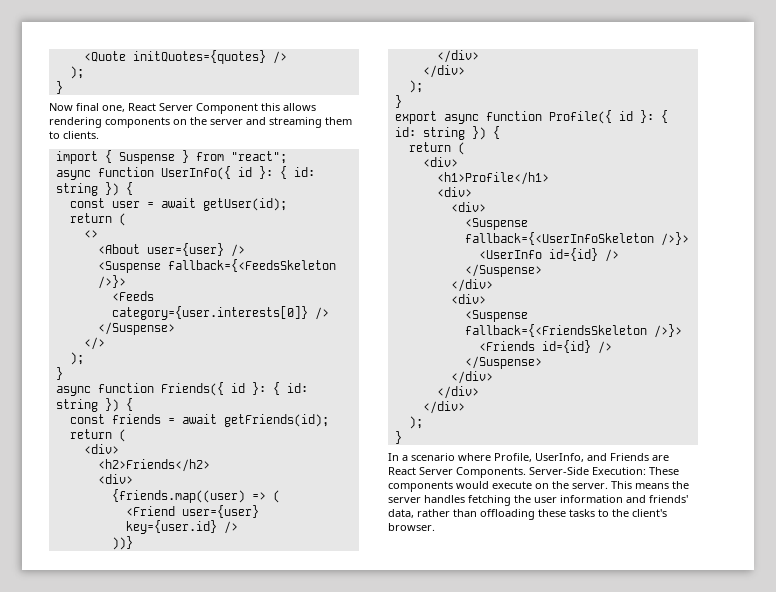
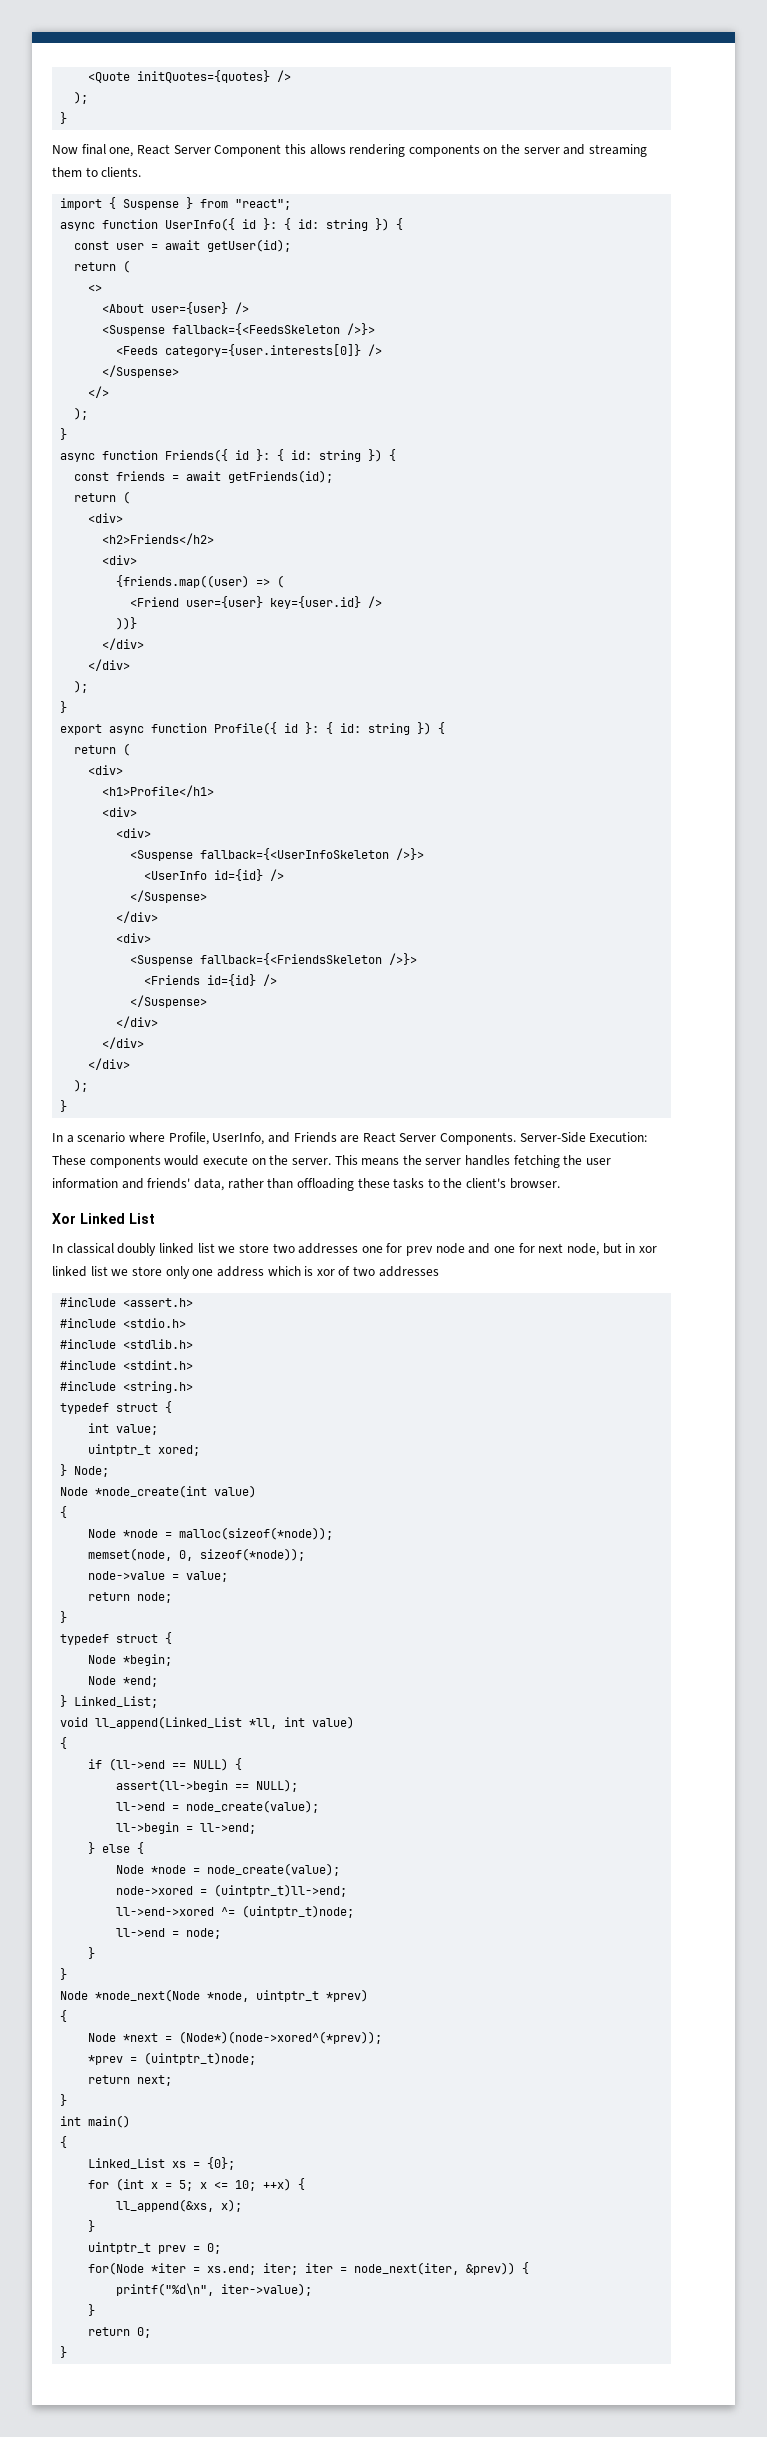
(435, 527) none -> [52,1213,155,1224] [52,1243,657,1256] [52,1266,439,1279] [60,1297,194,1307] [60,1318,187,1328] [60,1339,194,1349] [60,1360,194,1370] [60,1381,194,1393] [60,1401,173,1414] [88,1423,159,1435] [88,1444,201,1456] [60,1464,110,1477] [60,1485,257,1498] [60,1506,68,1518] [88,1527,334,1540] [88,1548,306,1561] [88,1571,229,1582] [88,1592,173,1603] [60,1611,68,1623] [60,1632,173,1645] [88,1654,173,1666] [88,1676,159,1687] [60,1695,159,1708] [60,1716,355,1729] [60,1737,68,1749] [88,1758,243,1771] [116,1779,299,1792] [116,1800,320,1813] [116,1822,257,1834] [88,1842,145,1854] [116,1863,341,1876] [116,1884,348,1897] [116,1905,355,1918] [116,1928,222,1939] [88,1947,96,1959] [60,1968,68,1980] [60,1989,369,2002] [60,2010,68,2022] [88,2031,383,2044] [88,2052,257,2065] [88,2075,173,2086] [60,2094,68,2106] [60,2115,131,2128] [60,2136,68,2148] [88,2157,236,2170] [88,2178,306,2191] [116,2199,243,2212] [88,2220,96,2232] [88,2242,222,2254] [88,2262,530,2275] [116,2283,313,2296] [88,2304,96,2316] [88,2327,152,2338] [60,2346,68,2358] // Xor Linked List // In classical doubly linked list we store two addresses one for prev node and one for next node, but in xor linked list we store only one address which is xor of two addresses // #include <assert.h> // #include <stdio.h> // #include <stdlib.h> // #include <stdint.h> // #include <string.h> // typedef struct { // int value; // uintptr_t xored; // } Node; // Node *node_create(int value) // { // Node *node = malloc(sizeof(*node)); // memset(node, 0, sizeof(*node)); // node->value = value; // return node; // } // typedef struct { // Node *begin; // Node *end; // } Linked_List; // void ll_append(Linked_List *ll, int value) // { // if (ll->end == NULL) { // assert(ll->begin == NULL); // ll->end = node_create(value); // ll->begin = ll->end; // } else { // Node *node = node_create(value); // node->xored = (uintptr_t)ll->end; // ll->end->xored ^= (uintptr_t)node; // ll->end = node; // } // } // Node *node_next(Node *node, uintptr_t *prev) // { // Node *next = (Node*)(node->xored^(*prev)); // *prev = (uintptr_t)node; // return next; // } // int main() // { // Linked_List xs = {0}; // for (int x = 5; x <= 10; ++x) { // ll_append(&xs, x); // } // uintptr_t prev = 0; // for(Node *iter = xs.end; iter; iter = node_next(iter, &prev)) { // printf("%d\n", iter->value); // } // return 0; // }

